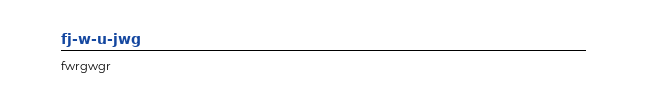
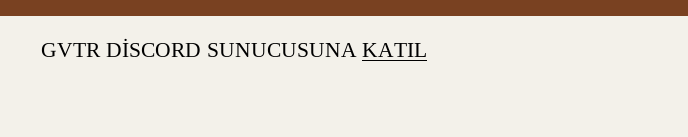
[61,33,141,47] [61,61,111,73] fj-w-u-jwg // fwrgwgr -> [41,38,428,57] GVTR DİSCORD SUNUCUSUNA KATIL

